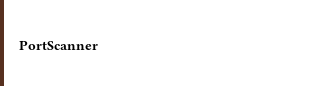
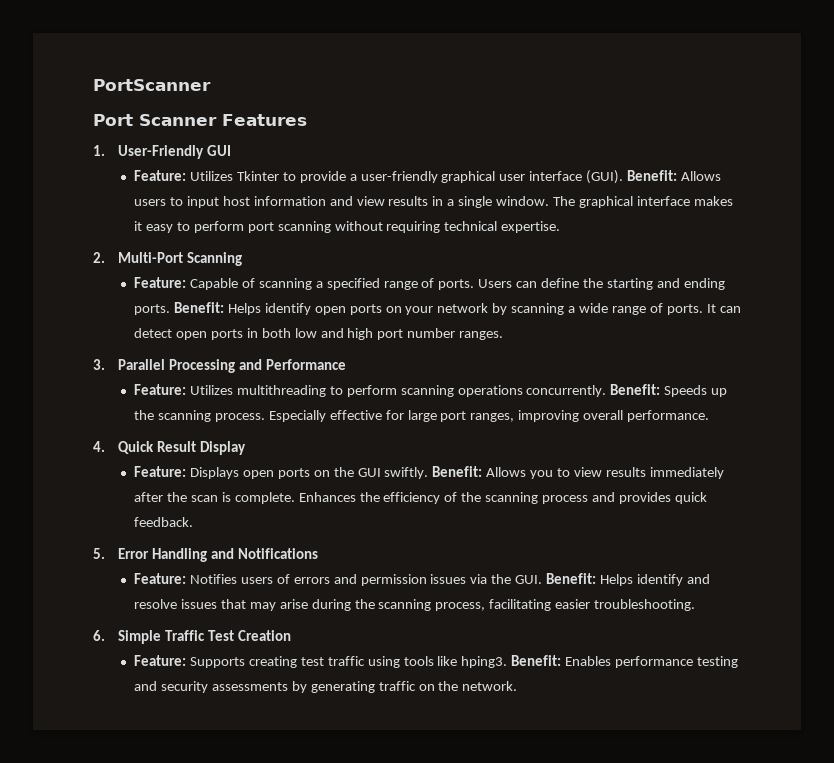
(98, 45) none -> [93,114,307,126] [93,145,232,159] [134,170,722,184] [134,196,733,208] [134,221,561,233] [93,252,243,266] [134,277,725,290] [134,302,741,315] [134,328,504,340] [93,359,346,373] [134,384,728,397] [134,410,710,422] [93,441,246,455] [134,466,724,479] [134,492,707,504] [134,517,194,527] [93,548,318,562] [134,573,710,586] [134,599,696,611] [93,630,291,644] [134,655,739,668] [134,681,518,693] // Port Scanner Features // 1. User-Friendly GUI // Feature: Utilizes Tkinter to provide a user-friendly graphical user interface (GUI). Benefit: Allows users to input host information and view results in a single window. The graphical interface makes it easy to perform port scanning without requiring technical expertise. // 2. Multi-Port Scanning // Feature: Capable of scanning a specified range of ports. Users can define the starting and ending ports. Benefit: Helps identify open ports on your network by scanning a wide range of ports. It can detect open ports in both low and high port number ranges. // 3. Parallel Processing and Performance // Feature: Utilizes multithreading to perform scanning operations concurrently. Benefit: Speeds up the scanning process. Especially effective for large port ranges, improving overall performance. // 4. Quick Result Display // Feature: Displays open ports on the GUI swiftly. Benefit: Allows you to view results immediately after the scan is complete. Enhances the efficiency of the scanning process and provides quick feedback. // 5. Error Handling and Notifications // Feature: Notifies users of errors and permission issues via the GUI. Benefit: Helps identify and resolve issues that may arise during the scanning process, facilitating easier troubleshooting. // 6. Simple Traffic Test Creation // Feature: Supports creating test traffic using tools like hping3. Benefit: Enables performance testing and security assessments by generating traffic on the network.

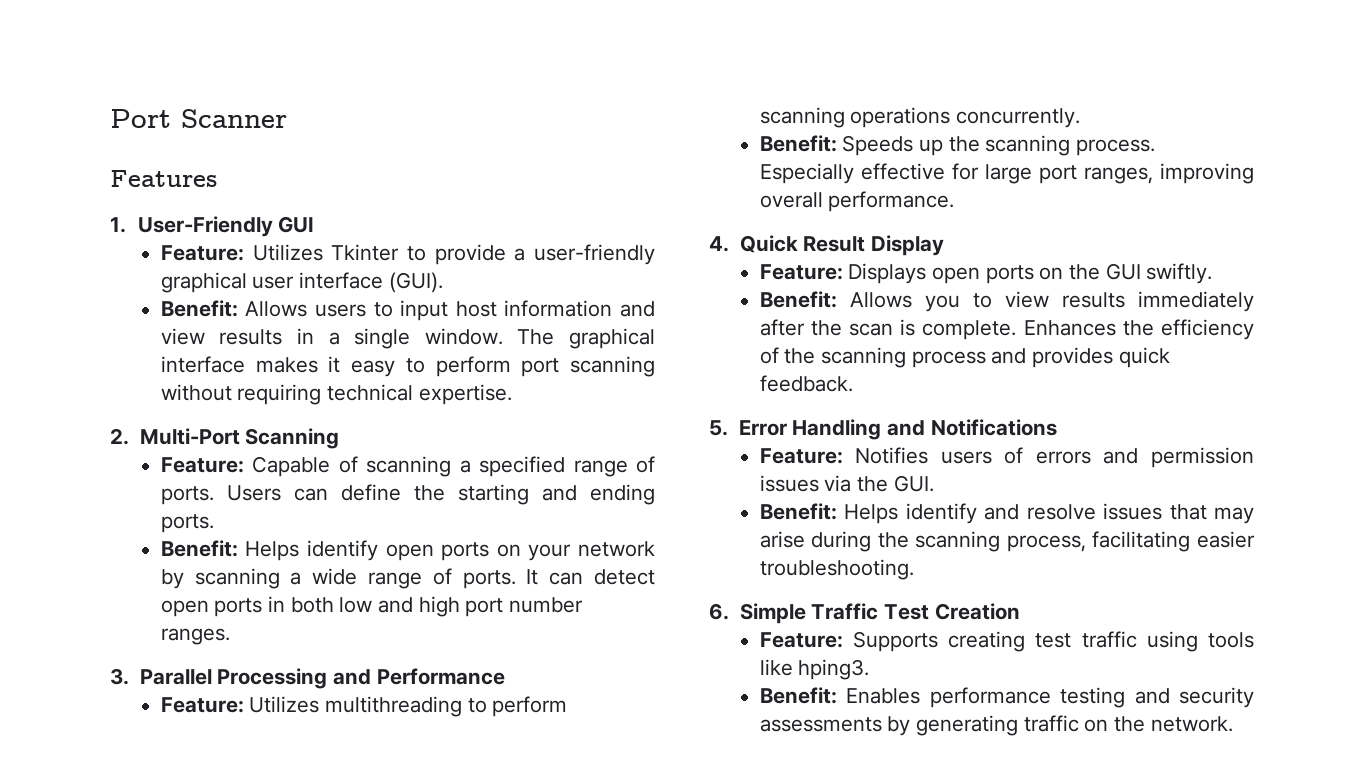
[93,79,211,91] PortScanner // -> (110, 118) none
(217, 120) none -> (287, 118) //
(624, 177) none -> (443, 282) //
(171, 309) none -> (214, 523) //
(607, 391) none -> (1081, 118) //
(429, 473) none -> (1213, 273) //
(543, 579) none -> (934, 483) //
(508, 662) none -> (870, 669) //

